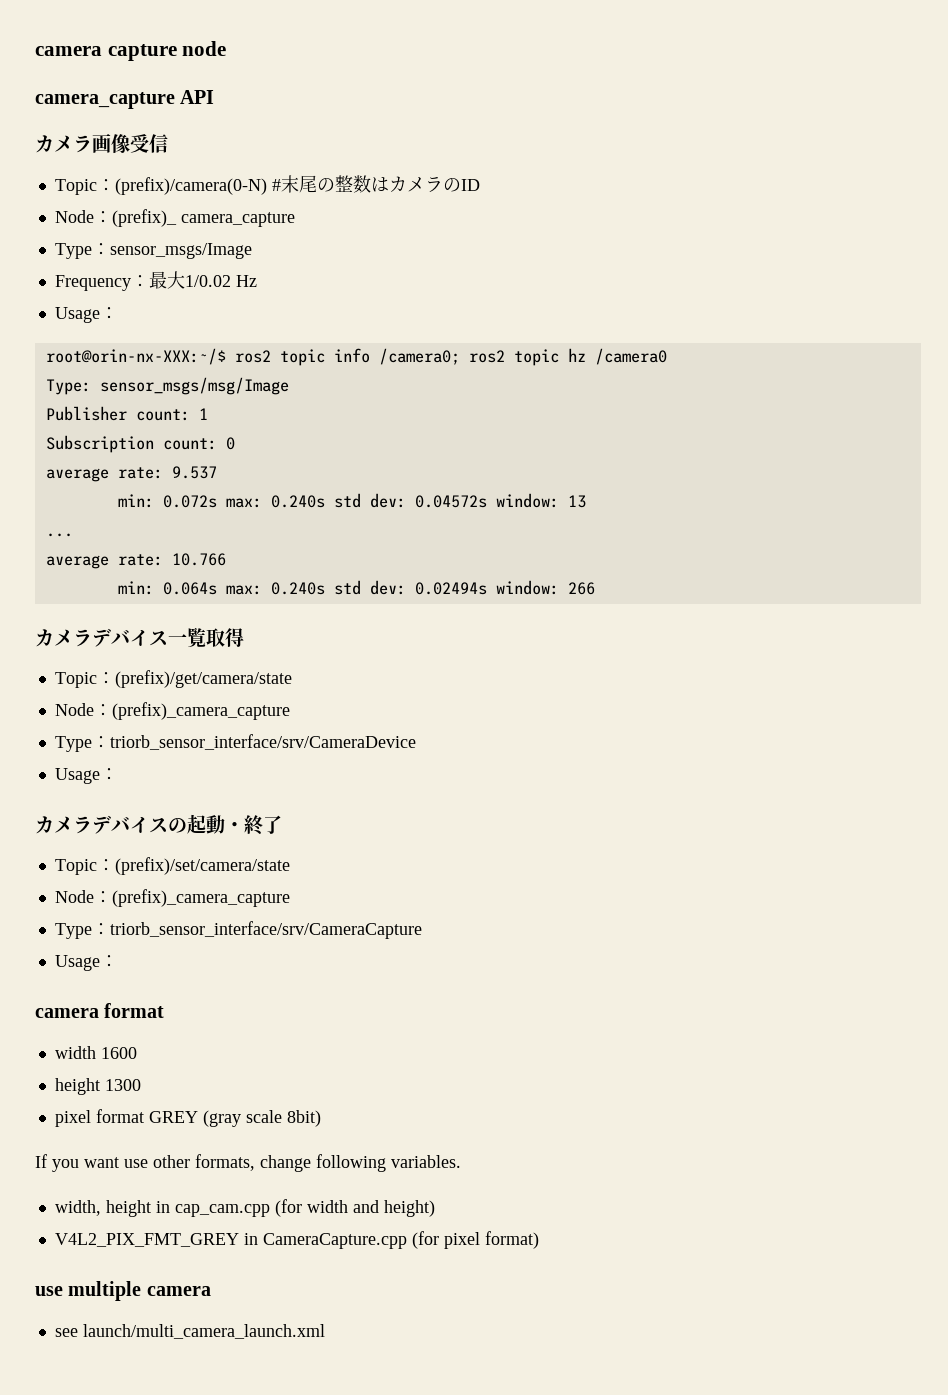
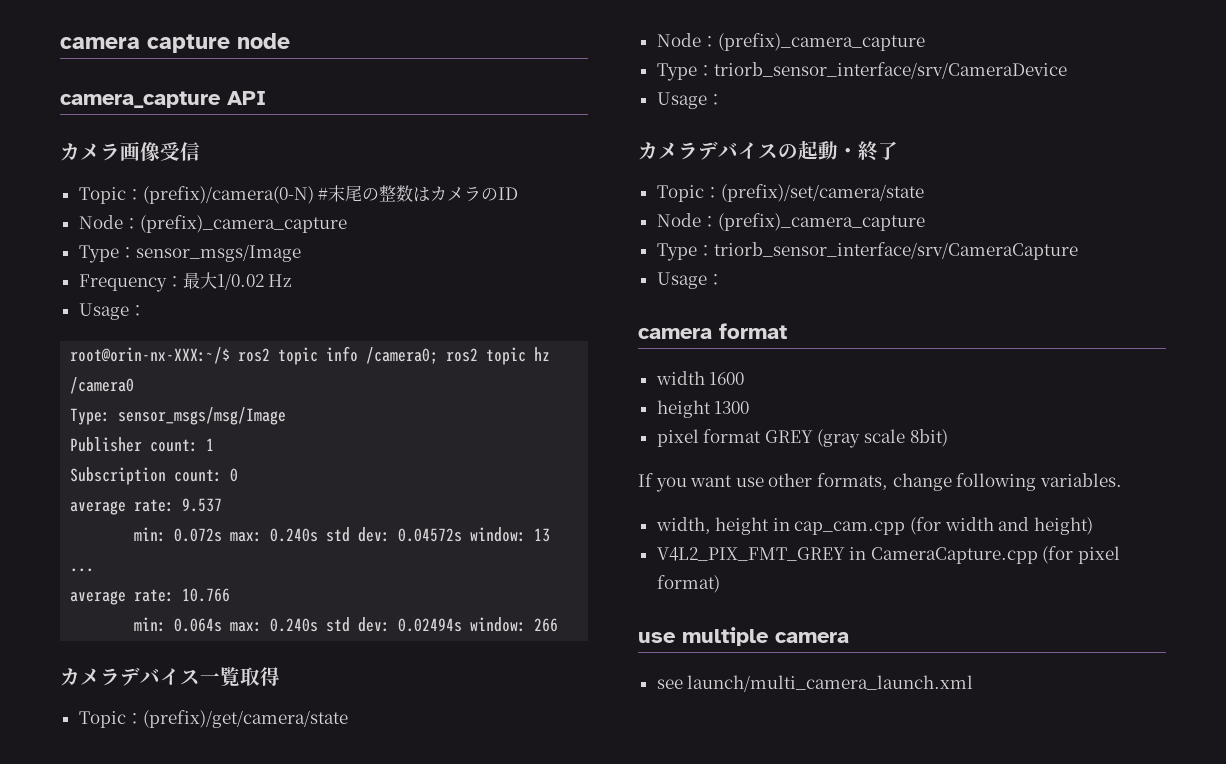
[111,209,295,227] (prefix)_ camera_capture -> [139,215,347,233] (prefix)_camera_capture

